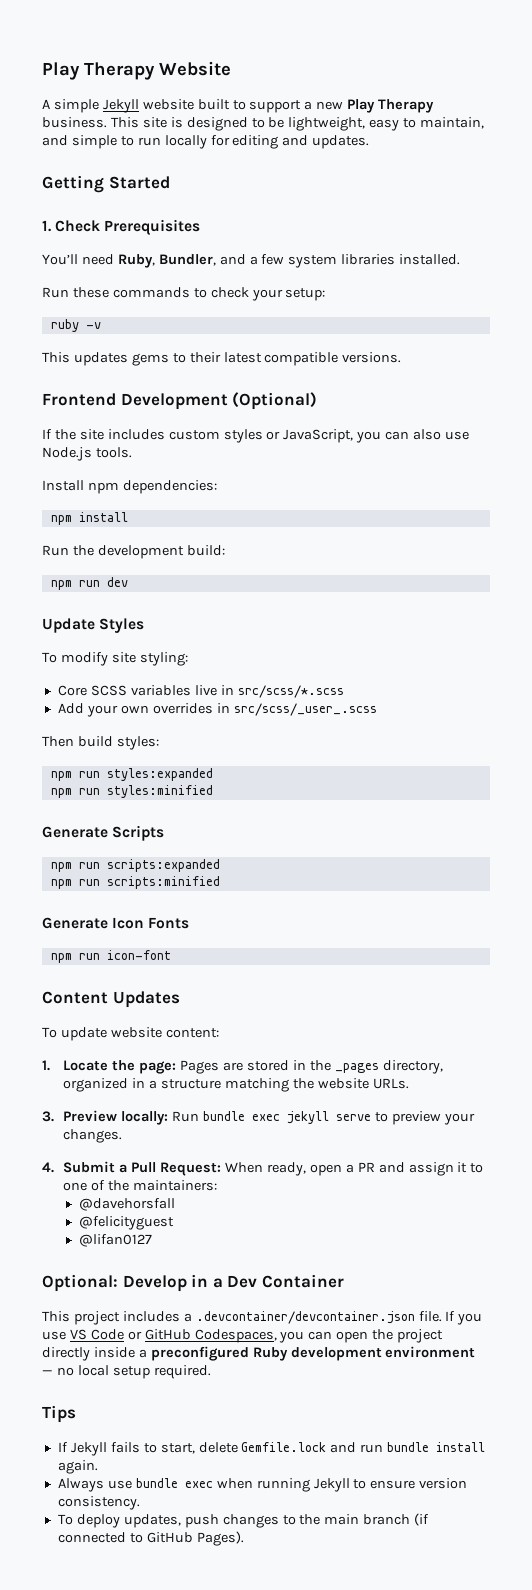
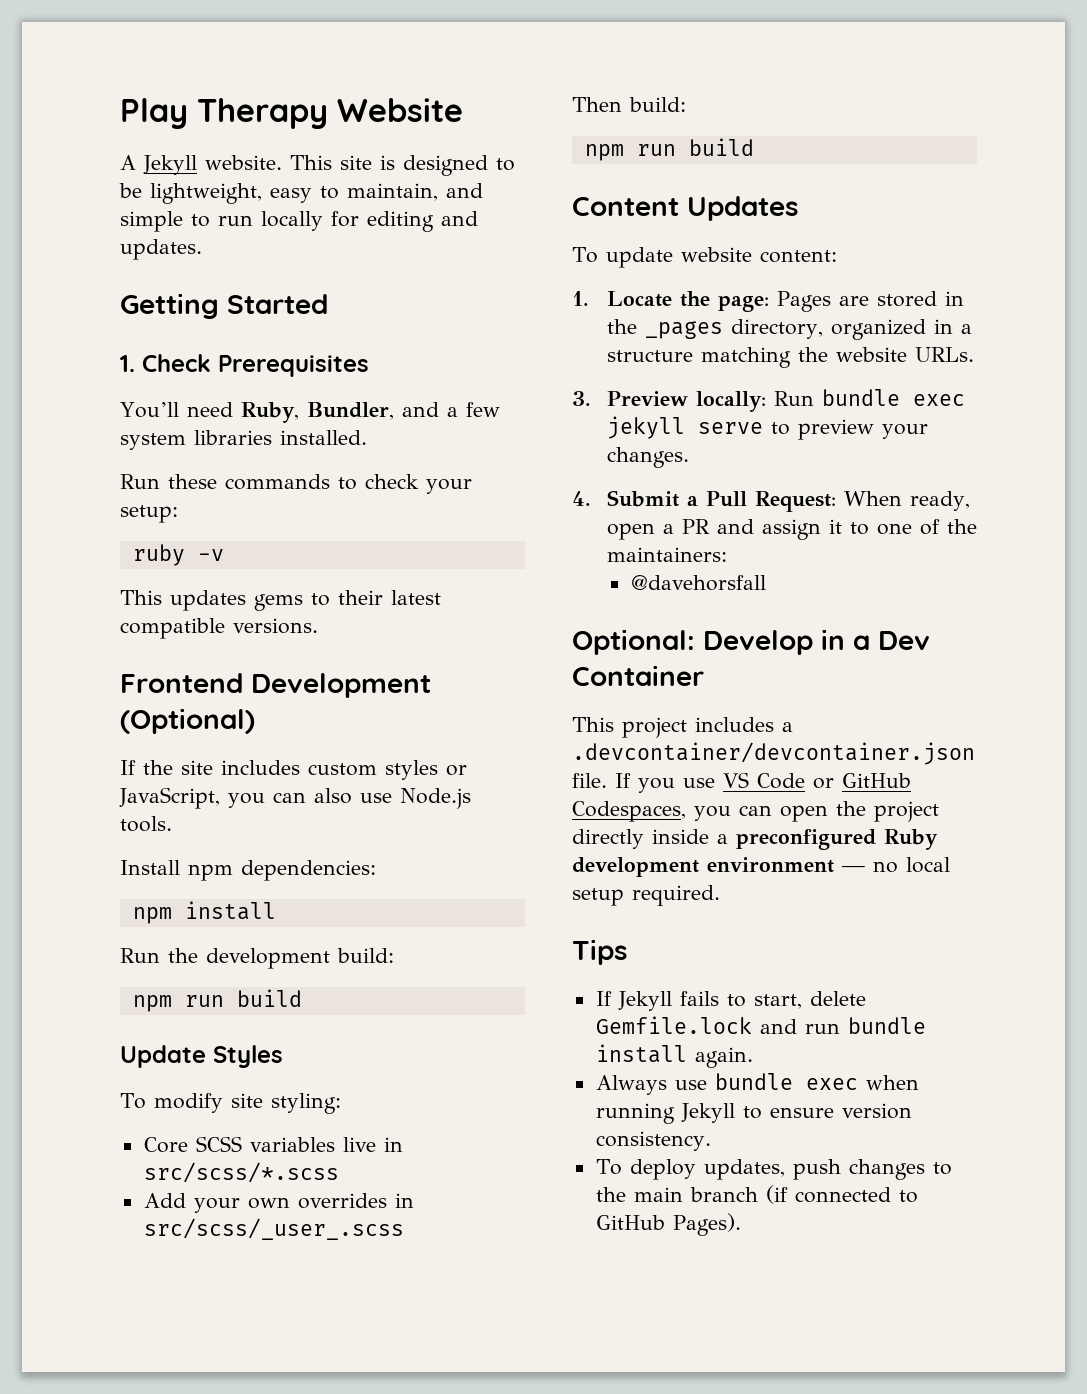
[53,99,435,113] [42,117,107,128] simple Jekyll website built to support a new Play Therapy business. -> [143,155,282,175] Jekyll website.
[106,577,128,587] dev -> [236,989,302,1007] build
[77,736,159,750] [50,768,213,781] [50,785,213,798] [42,825,165,841] [50,859,220,872] [50,876,220,889] [42,917,190,929] [50,950,171,963] build styles: // npm run styles:expanded // npm run styles:minified // Generate Scripts // npm run scripts:expanded // npm run scripts:minified // Generate Icon Fonts // npm run icon-font -> [629,97,686,112] [584,138,754,161] build: // npm run build
[79,1216,175,1230] [79,1234,153,1247] // @felicityguest // @lifan0127 -> (766, 583) none

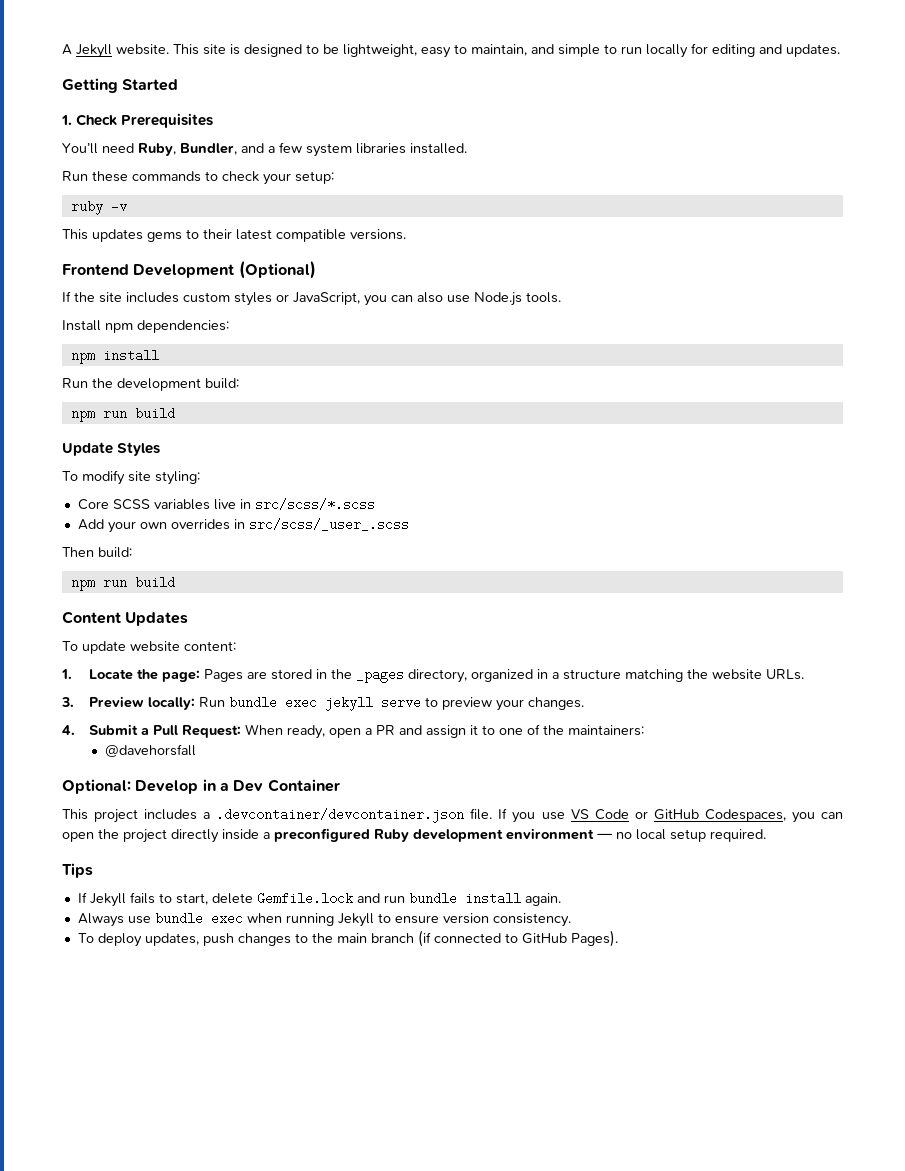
[120,98,463,129] Play Therapy Website // -> (62, 49) none

